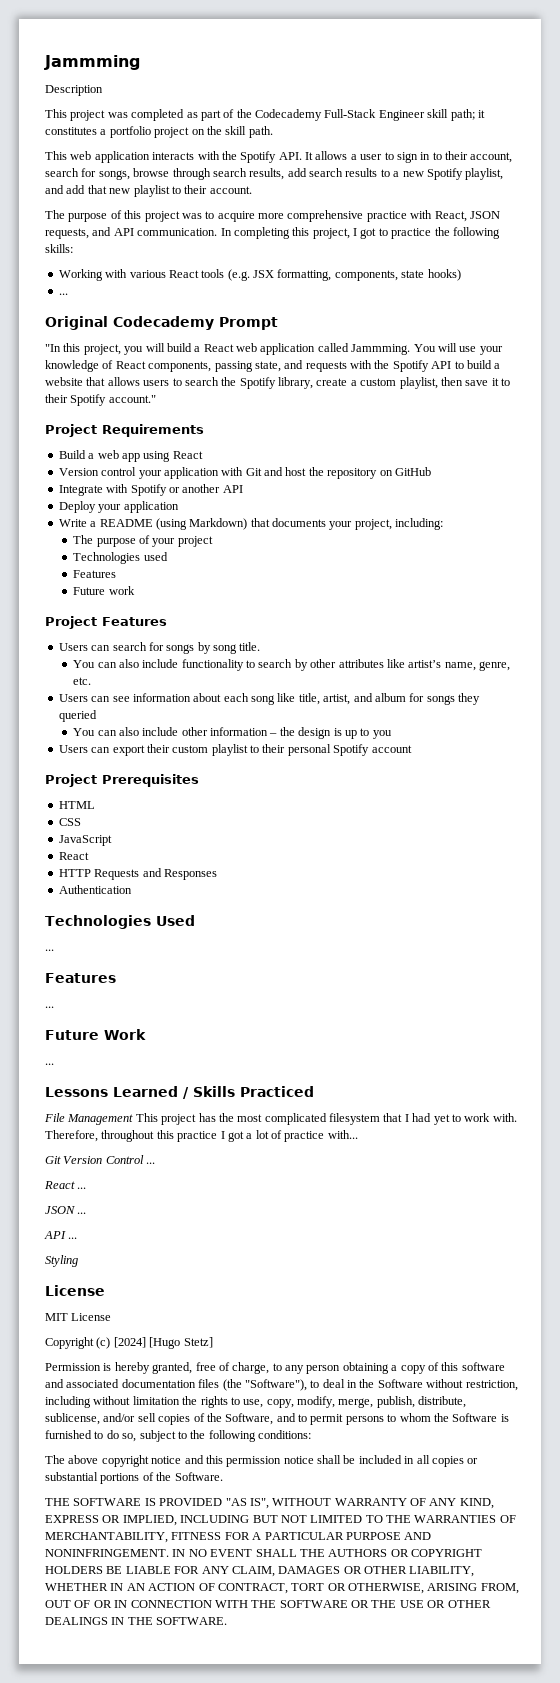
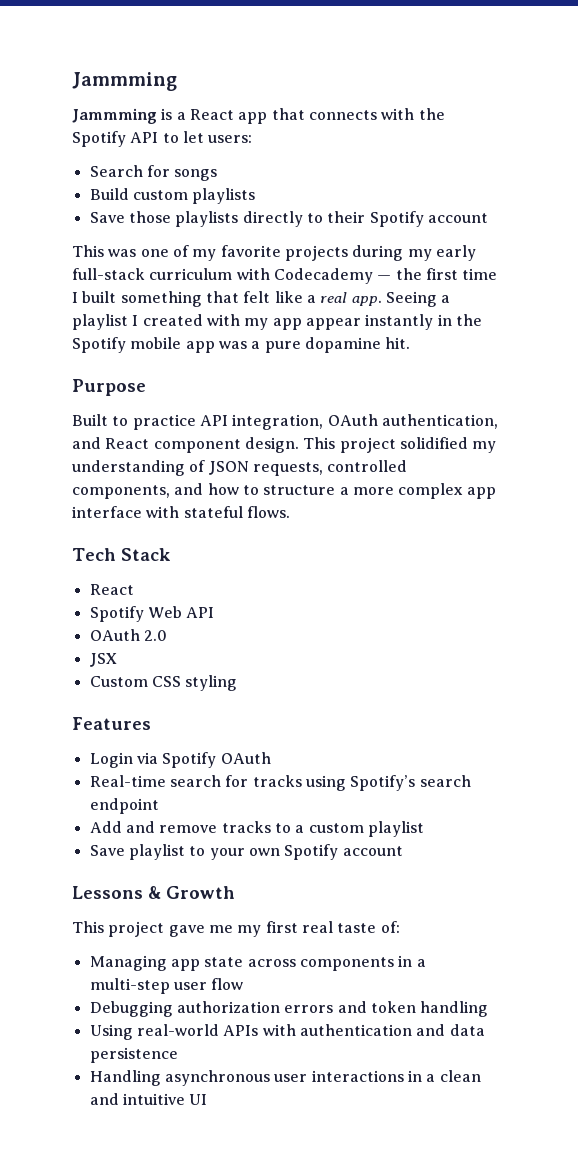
[45,85,103,96] [45,109,485,121] [45,126,273,138] [45,151,513,163] [45,168,504,180] [45,185,252,197] [45,210,500,222] [45,227,500,239] [45,244,73,253] [58,269,461,281] [58,293,68,295] [45,316,278,330] [45,343,503,355] [45,360,347,372] Description // This project was completed as part of the Codecademy Full-Stack Engineer skill path; it constitutes a portfolio project on the skill path. // This web application interacts with the Spotify API. It allows a user to sign in to their account, search for songs, browse through search results, add search results to a new Spotify playlist, and add that new playlist to their account. // The purpose of this project was to acquire more comprehensive practice with React, JSON requests, and API communication. In completing this project, I got to practice the following skills: // Working with various React tools (e.g. JSX formatting, components, state hooks) // ... // Original Codecademy Prompt // "In this project, you will build a React web application called Jammming. You will use your knowledge of React components, passing state, and requests -> [72,108,377,124] Jammming is a React app that connects
[466,360,501,369] [45,377,510,389] [45,394,156,406] [45,424,204,437] [58,450,203,462] [58,467,431,479] [58,484,243,496] [58,501,179,513] [58,518,444,530] [73,535,213,547] [73,552,168,564] [73,570,117,578] [73,586,135,595] [45,616,167,629] [58,642,261,654] [73,659,510,671] [73,677,92,685] [58,693,480,705] [58,710,97,722] [73,727,392,739] [58,744,412,756] [45,774,199,787] [58,801,95,809] [58,818,81,826] [58,835,112,846] [58,852,89,860] [58,868,217,880] [58,885,132,894] [45,915,195,929] [45,949,54,951] [45,973,116,983] [45,1006,54,1008] [45,1029,146,1040] [45,1063,54,1065] [45,1086,314,1099] [44,1113,517,1125] [45,1130,358,1142] [45,1155,156,1164] [44,1181,87,1189] [45,1206,87,1214] [44,1231,78,1239] [45,1255,78,1267] [45,1285,105,1296] [45,1313,112,1321] [45,1337,213,1349] [45,1362,505,1374] [45,1379,518,1391] [45,1396,467,1408] [45,1413,509,1425] [45,1430,311,1442] [45,1455,479,1467] [45,1472,223,1484] [45,1498,494,1509] [45,1515,516,1526] [45,1532,432,1543] [45,1549,482,1557] [45,1566,475,1577] [45,1583,519,1594] [45,1600,491,1608] [45,1617,228,1625] build a website that allows users to search the Spotify library, create a custom playlist, then save it to their Spotify account." // Project Requirements // Build a web app using React // Version control your application with Git and host the repository on GitHub // Integrate with Spotify or another API // Deploy your application // Write a README (using Markdown) that documents your project, including: // The purpose of your project // Technologies used // Features // Future work // Project Features // Users can search for songs by song title. // You can also include functionality to search by other attributes like artist’s name, genre, etc. // Users can see information about each song like title, artist, and album for songs they queried // You can also include other information – the design is up to you // Users can export their custom playlist to their personal Spotify account // Project Prerequisites // HTML // CSS // JavaScript // React // HTTP Requests and Responses // Authentication // Technologies Used // ... // Features // ... // Future Work // ... // Lessons Learned / Skills Practiced // File Management This project has the most complicated filesystem that I had yet to work with. Therefore, throughout this practice I got a lot of practice with... // Git Version Control ... // React ... // JSON ... // API ... // Styling // License // MIT License // Copyright (c) [2024] [Hugo Stetz] // Permission is hereby granted, free of charge, to any person obtaining a copy of this software and associated documentation files (the "Software"), to deal in the Software without restriction, including without limitation the rights to use, copy, modify, merge, publish, distribute, sublicense, and/or sell copies of the Software, and to permit persons to whom the Software is furnished to do so, subject to the following conditions: // The above copyright notice and this permission notice shall be included in all copies or substantial portions of the Software. // THE SOFTWARE IS PROVIDED "AS IS", WITHOUT WARRANTY OF ANY KIND, EXPRESS OR IMPLIED, INCLUDING BUT NOT LIMITED TO THE WARRANTIES OF MERCHANTABILITY, FITNESS FOR A PARTICULAR PURPOSE AND NONINFRINGEMENT. IN NO EVENT SHALL THE AUTHORS OR COPYRIGHT HOLDERS BE LIABLE FOR ANY CLAIM, DAMAGES OR OTHER LIABILITY, WHETHER IN AN ACTION OF CONTRACT, TORT OR OTHERWISE, ARISING FROM, OUT OF OR IN CONNECTION WITH THE SOFTWARE OR THE USE OR OTHER DEALINGS IN THE SOFTWARE. -> [182,131,253,143] [89,165,218,181] [89,188,256,204] [89,211,488,227] [72,245,476,261] [72,268,498,284] [72,291,451,307] [72,314,482,330] [72,337,411,353] [72,379,146,396] [72,414,498,430] [72,437,497,453] [72,460,408,476] [72,483,496,499] [72,506,290,518] [72,548,171,561] [89,584,134,595] [89,606,215,622] [89,629,167,641] [89,653,117,667] [89,675,238,691] [72,717,151,730] [89,752,271,768] [89,775,471,791] [89,798,159,814] [89,821,424,837] [89,844,403,860] [72,886,235,899] [72,921,400,937] [89,955,426,971] [89,978,244,994] [89,1001,489,1017] [89,1024,485,1040] [89,1047,178,1063] [89,1070,481,1086] [89,1093,208,1105] let users: // Search for songs // Build custom playlists // Save those playlists directly to their Spotify account // This was one of my favorite projects during my early full-stack curriculum with Codecademy — the first time I built something that felt like a real app. Seeing a playlist I created with my app appear instantly in the Spotify mobile app was a pure dopamine hit. // Purpose // Built to practice API integration, OAuth authentication, and React component design. This project solidified my understanding of JSON requests, controlled components, and how to structure a more complex app interface with stateful flows. // Tech Stack // React // Spotify Web API // OAuth 2.0 // JSX // Custom CSS styling // Features // Login via Spotify OAuth // Real-time search for tracks using Spotify’s search endpoint // Add and remove tracks to a custom playlist // Save playlist to your own Spotify account // Lessons & Growth // This project gave me my first real taste of: // Managing app state across components in a multi-step user flow // Debugging authorization errors and token handling // Using real-world APIs with authentication and data persistence // Handling asynchronous user interactions in a clean and intuitive UI

